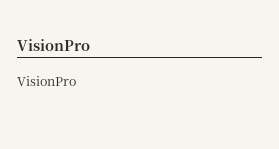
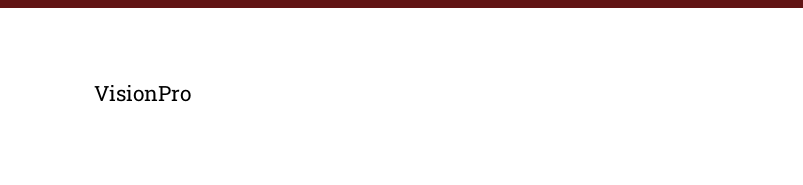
[17,39,90,51] [17,76,76,86] VisionPro // VisionPro -> [94,85,191,102] VisionPro

